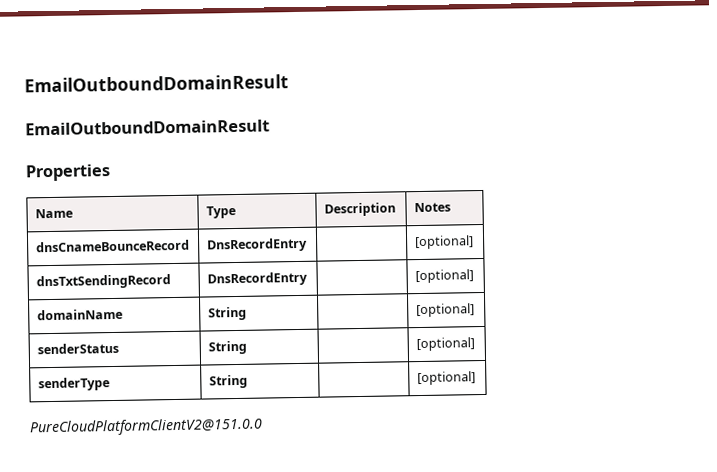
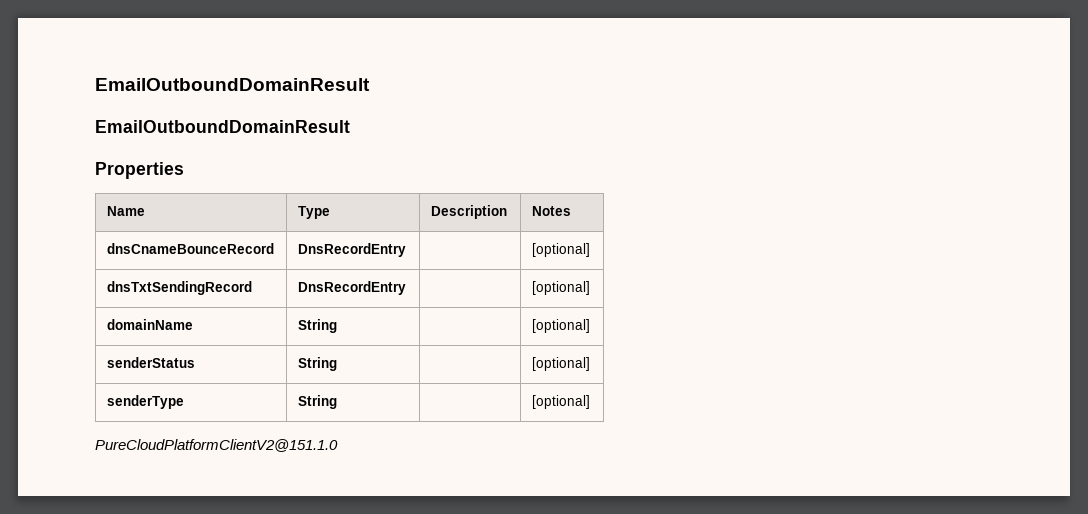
[29,417,263,437] PureCloudPlatformClientV2@151.0.0 -> [95,439,338,452] PureCloudPlatformClientV2@151.1.0

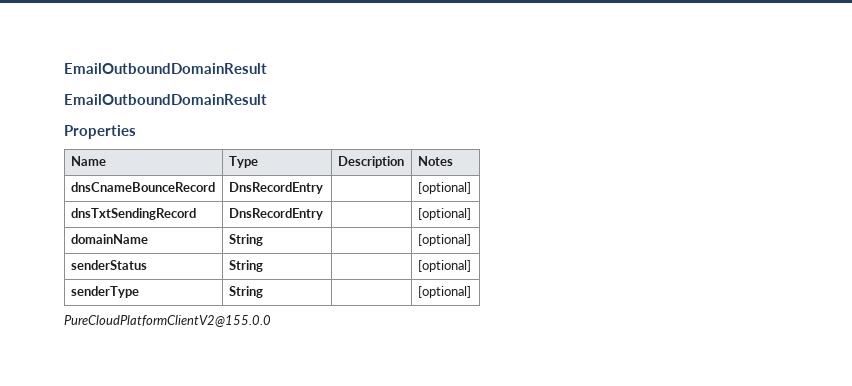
[95,439,338,452] PureCloudPlatformClientV2@151.1.0 -> [64,315,271,327] PureCloudPlatformClientV2@155.0.0

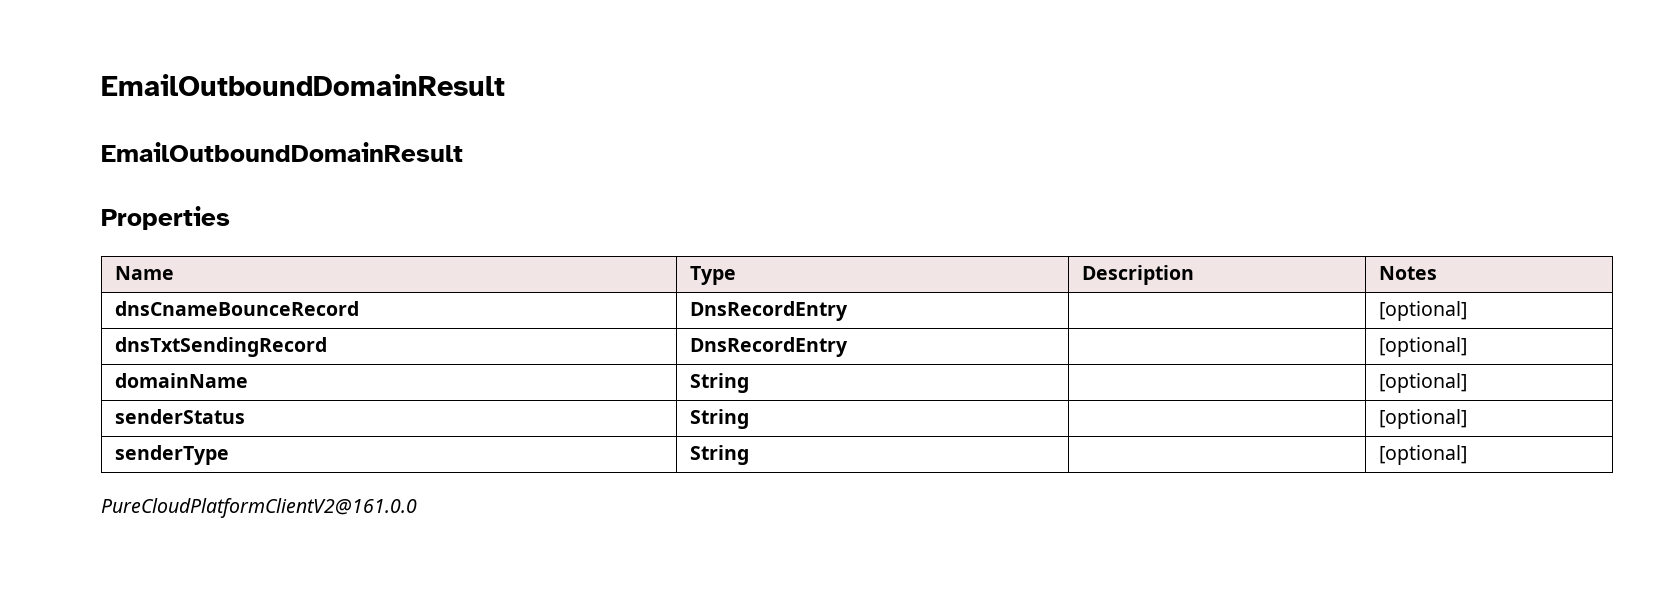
[64,315,271,327] PureCloudPlatformClientV2@155.0.0 -> [101,498,417,518] PureCloudPlatformClientV2@161.0.0

